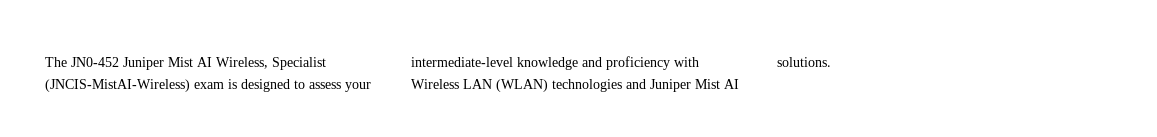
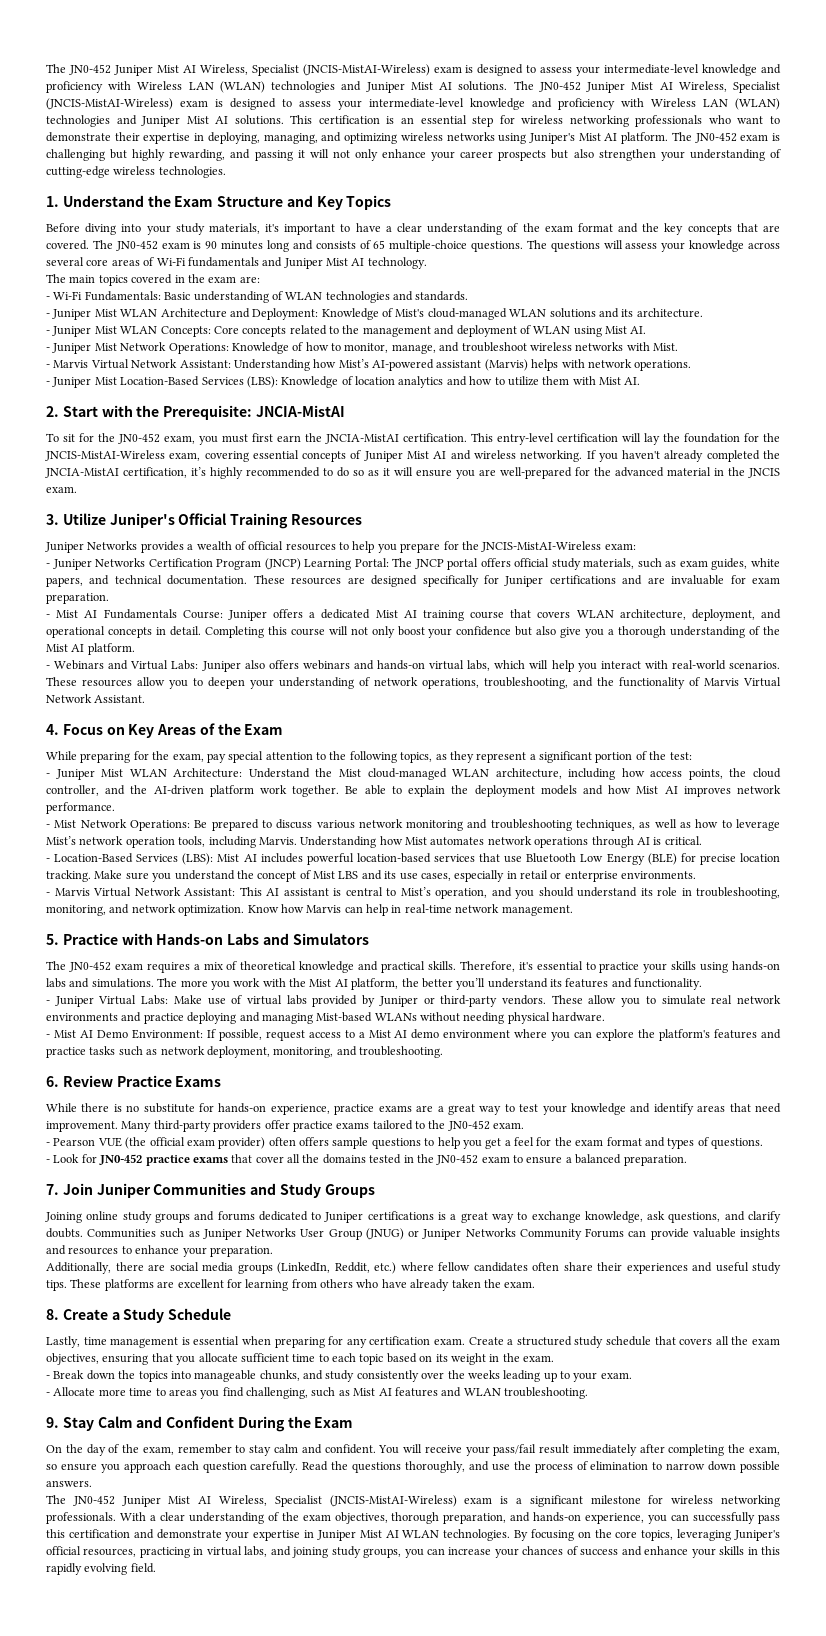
(831, 62) none -> [513,81,781,93] [46,98,780,110] [46,115,780,127] [46,132,780,144] [46,149,781,161] [46,166,226,178] [46,195,392,210] [46,223,780,235] [46,240,781,252] [46,257,427,269] [46,274,260,286] [46,291,469,303] [46,308,703,320] [46,325,647,337] [46,342,678,354] [46,359,692,371] [46,376,641,388] [46,405,345,420] [46,433,780,445] [45,450,780,462] [45,467,780,479] [46,486,77,493] [46,513,362,529] [45,541,636,553] [46,558,780,570] [46,575,780,587] [46,593,109,604] [46,609,781,621] [46,626,781,638] [46,643,135,655] [46,660,781,672] [46,677,781,689] [46,694,146,703] [46,723,284,738] [46,751,692,763] [46,768,781,780] [46,785,782,797] [46,802,115,814] [46,819,780,831] [46,836,702,848] [46,853,780,865] [46,870,697,882] [46,887,780,899] [46,904,573,916] [46,933,369,945] [46,961,780,973] [46,978,703,990] [46,995,781,1007] [46,1012,606,1024] [46,1029,782,1041] [46,1046,443,1058] [46,1075,222,1087] [46,1103,781,1115] [46,1120,525,1132] [46,1137,763,1149] [46,1154,687,1166] [46,1183,375,1198] [45,1211,781,1223] [46,1228,781,1240] [46,1245,273,1257] [46,1262,781,1274] [46,1279,536,1291] [46,1308,232,1323] [46,1336,781,1348] [46,1353,554,1365] [46,1370,632,1382] [46,1387,588,1399] [46,1416,354,1432] [46,1444,780,1456] [46,1461,780,1473] [46,1480,92,1487] [46,1495,780,1507] [46,1512,781,1524] [46,1529,781,1541] [46,1546,781,1558] [46,1563,156,1575] The JN0-452 Juniper Mist AI Wireless, Specialist (JNCIS-MistAI-Wireless) exam is designed to assess your intermediate-level knowledge and proficiency with Wireless LAN (WLAN) technologies and Juniper Mist AI solutions. This certification is an essential step for wireless networking professionals who want to demonstrate their expertise in deploying, managing, and optimizing wireless networks using Juniper's Mist AI platform. The JN0-452 exam is challenging but highly rewarding, and passing it will not only enhance your career prospects but also strengthen your understanding of cutting-edge wireless technologies. // 1. Understand the Exam Structure and Key Topics // Before diving into your study materials, it's important to have a clear understanding of the exam format and the key concepts that are covered. The JN0-452 exam is 90 minutes long and consists of 65 multiple-choice questions. The questions will assess your knowledge across several core areas of Wi-Fi fundamentals and Juniper Mist AI technology. // The main topics covered in the exam are: // - Wi-Fi Fundamentals: Basic understanding of WLAN technologies and standards. // - Juniper Mist WLAN Architecture and Deployment: Knowledge of Mist's cloud-managed WLAN solutions and its architecture. // - Juniper Mist WLAN Concepts: Core concepts related to the management and deployment of WLAN using Mist AI. // - Juniper Mist Network Operations: Knowledge of how to monitor, manage, and troubleshoot wireless networks with Mist. // - Marvis Virtual Network Assistant: Understanding how Mist’s AI-powered assistant (Marvis) helps with network operations. // - Juniper Mist Location-Based Services (LBS): Knowledge of location analytics and how to utilize them with Mist AI. // 2. Start with the Prerequisite: JNCIA-MistAI // To sit for the JN0-452 exam, you must first earn the JNCIA-MistAI certification. This entry-level certification will lay the foundation for the JNCIS-MistAI-Wireless exam, covering essential concepts of Juniper Mist AI and wireless networking. If you haven't already completed the JNCIA-MistAI certification, it’s highly recommended to do so as it will ensure you are well-prepared for the advanced material in the JNCIS exam. // 3. Utilize Juniper's Official Training Resources // Juniper Networks provides a wealth of official resources to help you prepare for the JNCIS-MistAI-Wireless exam: // - Juniper Networks Certification Program (JNCP) Learning Portal: The JNCP portal offers official study materials, such as exam guides, white papers, and technical documentation. These resources are designed specifically for Juniper certifications and are invaluable for exam preparation. // - Mist AI Fundamentals Course: Juniper offers a dedicated Mist AI training course that covers WLAN architecture, deployment, and operational concepts in detail. Completing this course will not only boost your confidence but also give you a thorough understanding of the Mist AI platform. // - Webinars and Virtual Labs: Juniper also offers webinars and hands-on virtual labs, which will help you interact with real-world scenarios. These resources allow you to deepen your understanding of network operations, troubleshooting, and the functionality of Marvis Virtual Network Assistant. // 4. Focus on Key Areas of the Exam // While preparing for the exam, pay special attention to the following topics, as they represent a significant portion of the test: // - Juniper Mist WLAN Architecture: Understand the Mist cloud-managed WLAN architecture, including how access points, the cloud controller, and the AI-driven platform work together. Be able to explain the deployment models and how Mist AI improves network performance. // - Mist Network Operations: Be prepared to discuss various network monitoring and troubleshooting techniques, as well as how to leverage Mist’s network operation tools, including Marvis. Understanding how Mist automates network operations through AI is critical. // - Location-Based Services (LBS): Mist AI includes powerful location-based services that use Bluetooth Low Energy (BLE) for precise location tracking. Make sure you understand the concept of Mist LBS and its use cases, especially in retail or enterprise environments. // - Marvis Virtual Network Assistant: This AI assistant is central to Mist’s operation, and you should understand its role in troubleshooting, monitoring, and network optimization. Know how Marvis can help in real-time network management. // 5. Practice with Hands-on Labs and Simulators // The JN0-452 exam requires a mix of theoretical knowledge and practical skills. Therefore, it's essential to practice your skills using hands-on labs and simulations. The more you work with the Mist AI platform, the better you’ll understand its features and functionality. // - Juniper Virtual Labs: Make use of virtual labs provided by Juniper or third-party vendors. These allow you to simulate real network environments and practice deploying and managing Mist-based WLANs without needing physical hardware. // - Mist AI Demo Environment: If possible, request access to a Mist AI demo environment where you can explore the platform's features and practice tasks such as network deployment, monitoring, and troubleshooting. // 6. Review Practice Exams // While there is no substitute for hands-on experience, practice exams are a great way to test your knowledge and identify areas that need improvement. Many third-party providers offer practice exams tailored to the JN0-452 exam. // - Pearson VUE (the official exam provider) often offers sample questions to help you get a feel for the exam format and types of questions. // - Look for JN0-452 practice exams that cover all the domains tested in the JN0-452 exam to ensure a balanced preparation. // 7. Join Juniper Communities and Study Groups // Joining online study groups and forums dedicated to Juniper certifications is a great way to exchange knowledge, ask questions, and clarify doubts. Communities such as Juniper Networks User Group (JNUG) or Juniper Networks Community Forums can provide valuable insights and resources to enhance your preparation. // Additionally, there are social media groups (LinkedIn, Reddit, etc.) where fellow candidates often share their experiences and useful study tips. These platforms are excellent for learning from others who have already taken the exam. // 8. Create a Study Schedule // Lastly, time management is essential when preparing for any certification exam. Create a structured study schedule that covers all the exam objectives, ensuring that you allocate sufficient time to each topic based on its weight in the exam. // - Break down the topics into manageable chunks, and study consistently over the weeks leading up to your exam. // - Allocate more time to areas you find challenging, such as Mist AI features and WLAN troubleshooting. // 9. Stay Calm and Confident During the Exam // On the day of the exam, remember to stay calm and confident. You will receive your pass/fail result immediately after completing the exam, so ensure you approach each question carefully. Read the questions thoroughly, and use the process of elimination to narrow down possible answers. // The JN0-452 Juniper Mist AI Wireless, Specialist (JNCIS-MistAI-Wireless) exam is a significant milestone for wireless networking professionals. With a clear understanding of the exam objectives, thorough preparation, and hands-on experience, you can successfully pass this certification and demonstrate your expertise in Juniper Mist AI WLAN technologies. By focusing on the core topics, leveraging Juniper's official resources, practicing in virtual labs, and joining study groups, you can increase your chances of success and enhance your skills in this rapidly evolving field.

